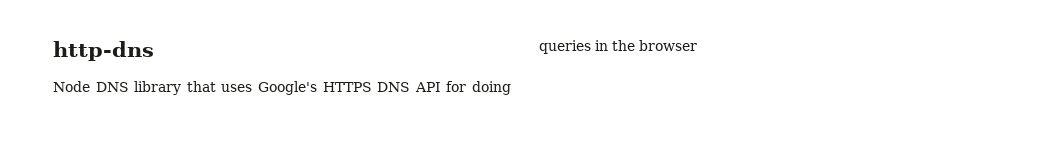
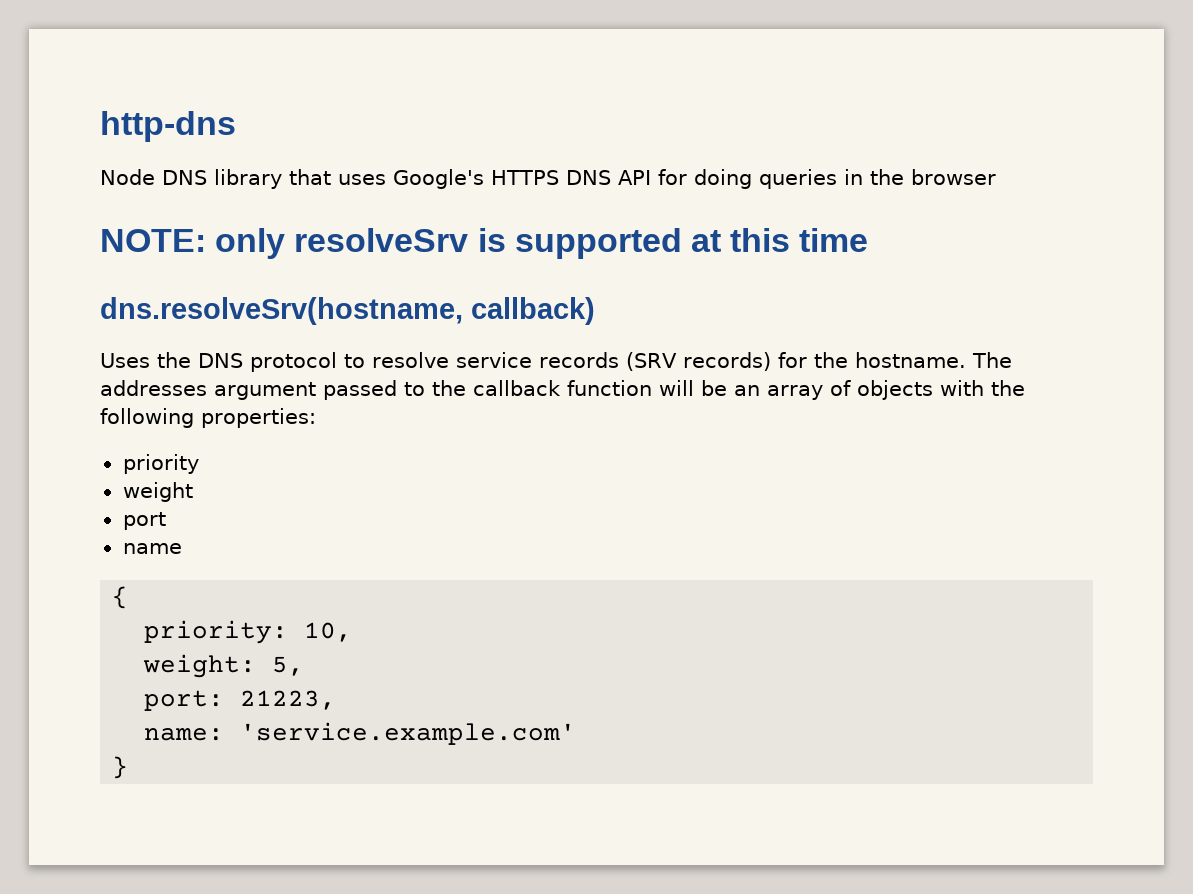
(697, 45) none -> [100,228,869,259] [100,297,595,325] [100,352,1012,372] [100,380,1025,400] [100,408,316,428] [122,454,199,474] [122,482,193,502] [122,512,166,530] [122,543,182,554] [112,586,129,609] [144,620,353,644] [143,654,305,678] [144,690,337,711] [144,722,577,745] [112,756,129,779] // NOTE: only resolveSrv is supported at this time // dns.resolveSrv(hostname, callback) // Uses the DNS protocol to resolve service records (SRV records) for the hostname. The addresses argument passed to the callback function will be an array of objects with the following properties: // priority // weight // port // name // { // priority: 10, // weight: 5, // port: 21223, // name: 'service.example.com' // }

